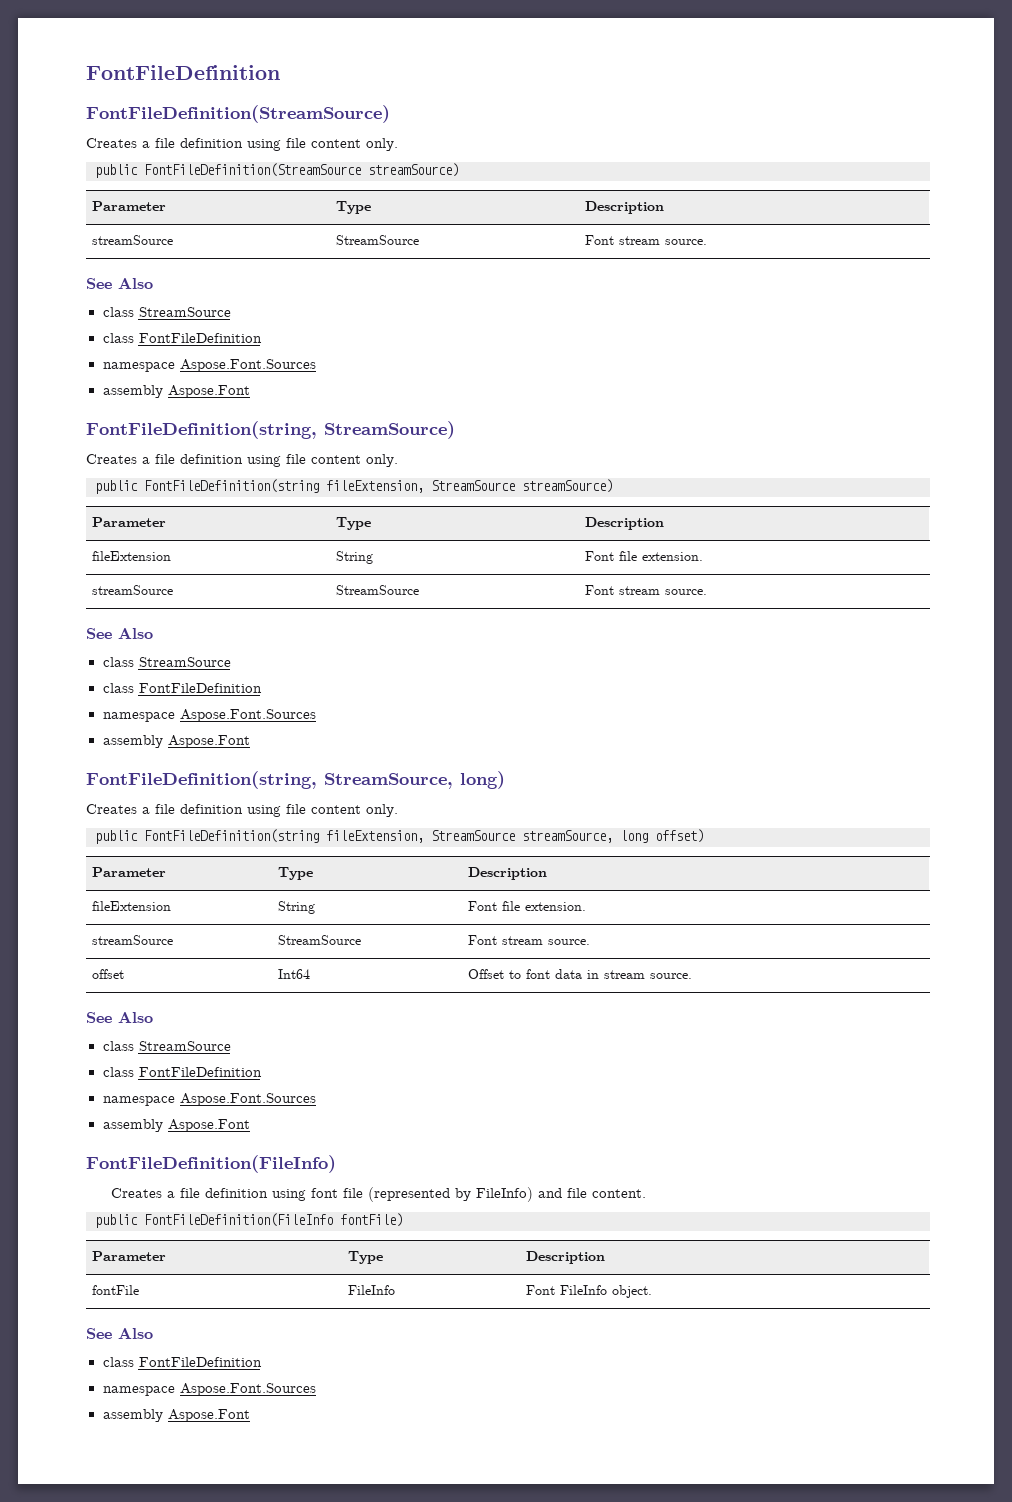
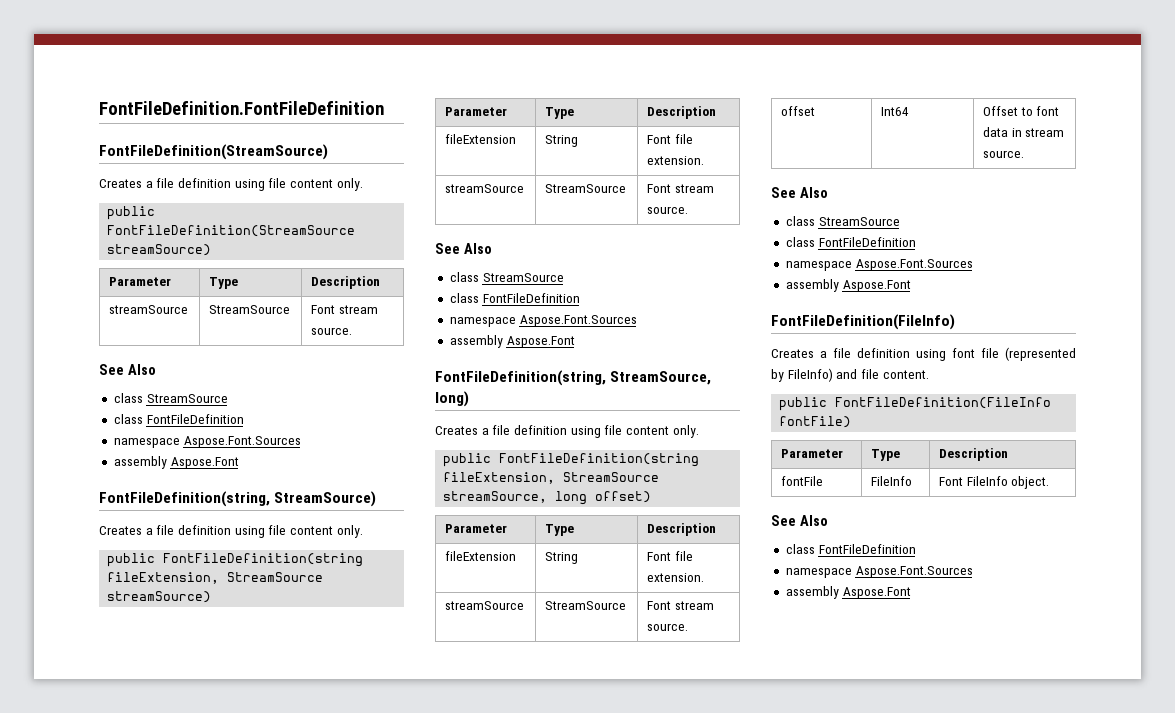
[86,65,280,80] FontFileDefinition -> [99,101,384,115] FontFileDefinition.FontFileDefinition

